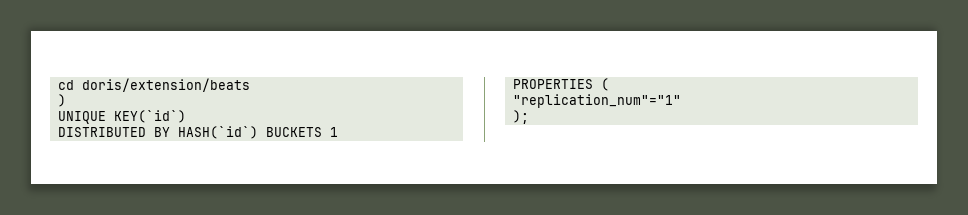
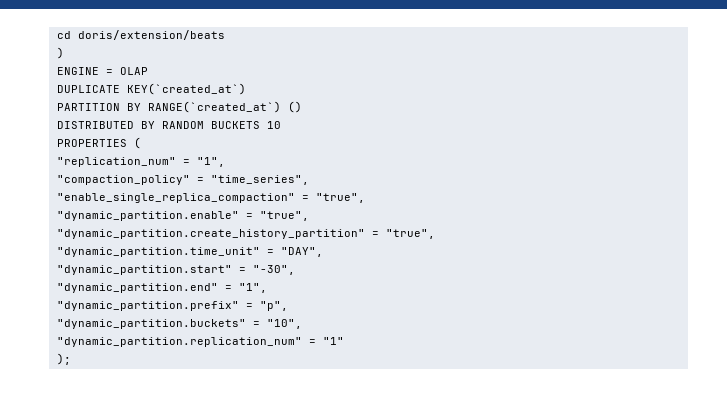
[58,110,187,124] UNIQUE KEY(`id`) -> [56,67,148,75] [56,83,246,95] [56,101,302,113] ENGINE = OLAP // DUPLICATE KEY(`created_at`) // PARTITION BY RANGE(`created_at`) ()
[178,126,339,139] HASH(`id`) BUCKETS 1 -> [161,121,281,129] RANDOM BUCKETS 10
[513,94,682,108] "replication_num"="1" -> [56,157,225,167] [56,175,309,185] [56,193,365,203] [56,211,309,221] [56,229,435,239] [56,247,323,257] [56,265,295,275] [56,283,267,293] [56,301,288,311] [56,319,302,329] [56,337,344,347] "replication_num" = "1", // "compaction_policy" = "time_series", // "enable_single_replica_compaction" = "true", // "dynamic_partition.enable" = "true", // "dynamic_partition.create_history_partition" = "true", // "dynamic_partition.time_unit" = "DAY", // "dynamic_partition.start" = "-30", // "dynamic_partition.end" = "1", // "dynamic_partition.prefix" = "p", // "dynamic_partition.buckets" = "10", // "dynamic_partition.replication_num" = "1"

